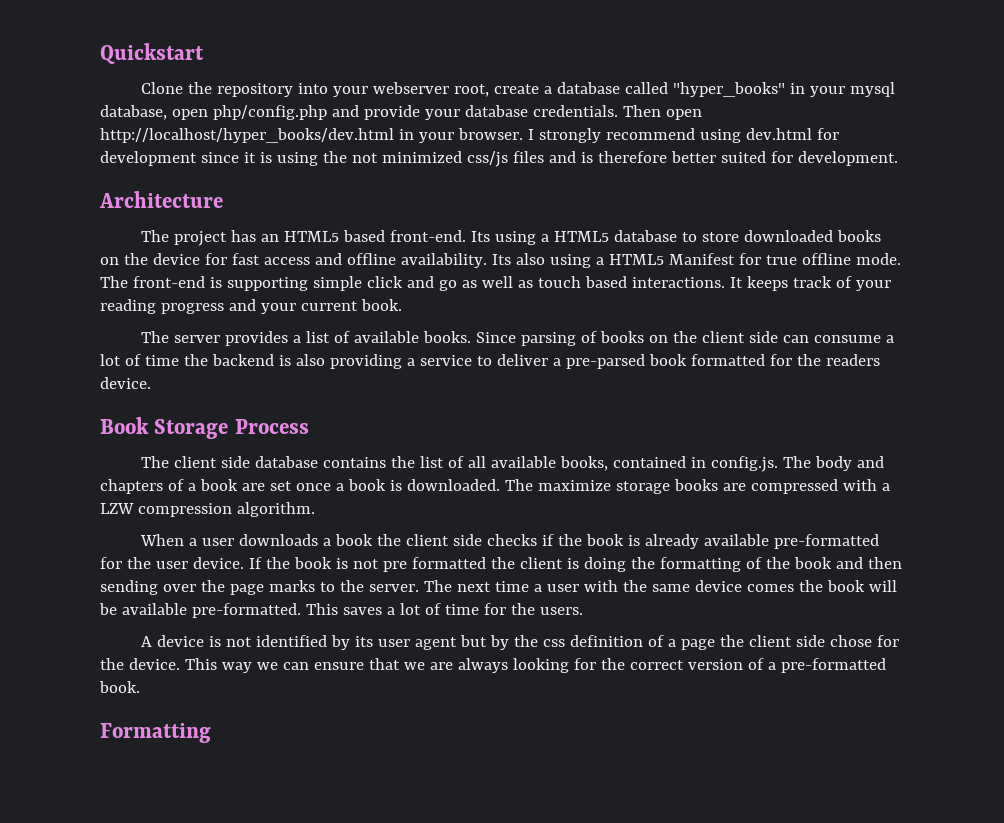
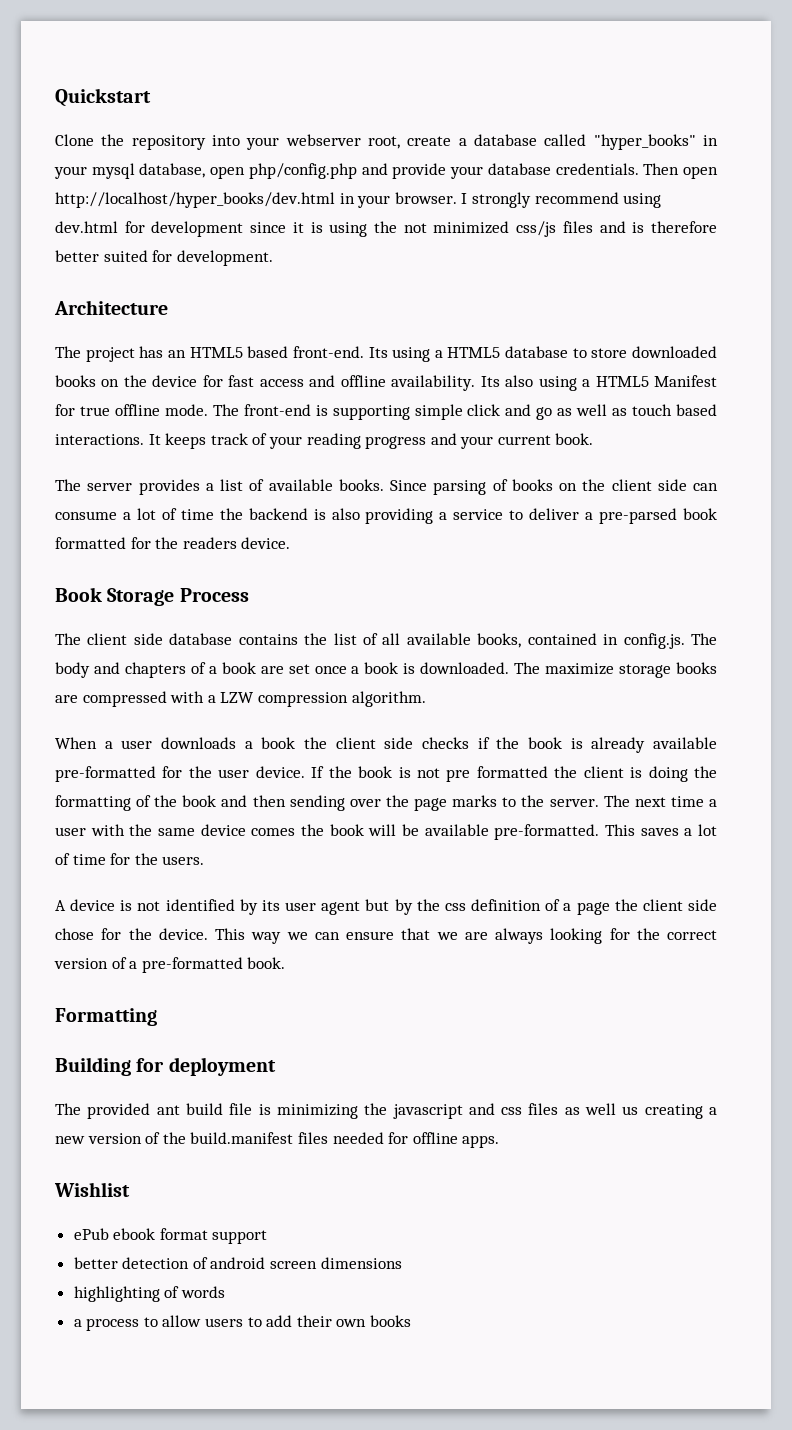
(211, 733) none -> [55,1057,276,1076] [55,1103,717,1119] [55,1132,500,1148] [54,1182,130,1197] [73,1228,268,1244] [73,1257,402,1269] [73,1286,225,1302] [73,1315,412,1331] // Building for deployment // The provided ant build file is minimizing the javascript and css files as well us creating a new version of the build.manifest files needed for offline apps. // Wishlist // ePub ebook format support // better detection of android screen dimensions // highlighting of words // a process to allow users to add their own books

